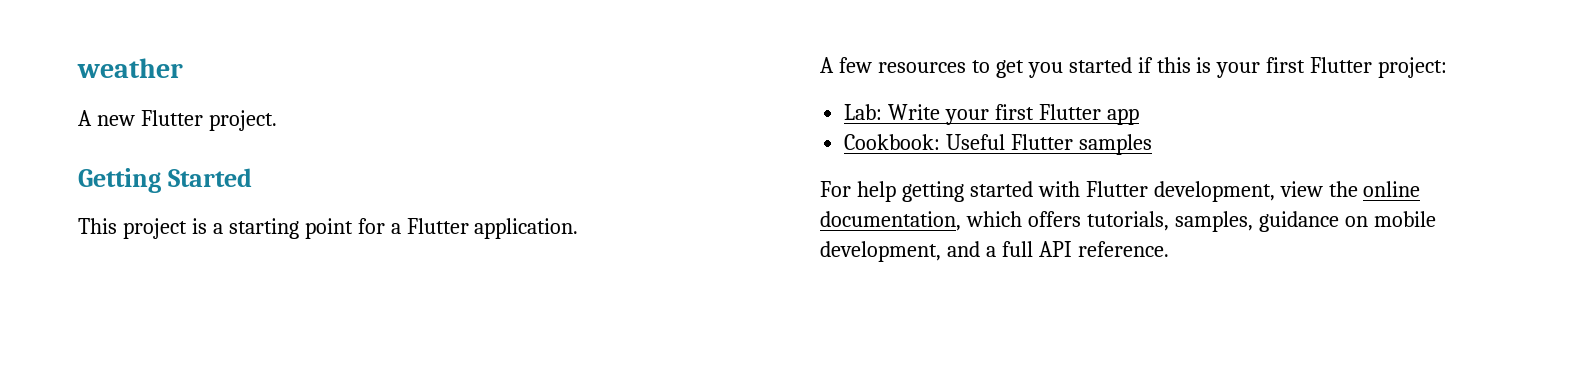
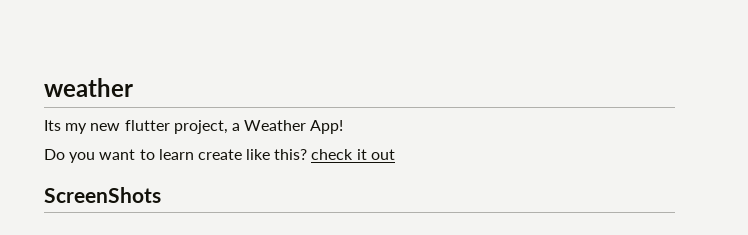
[78,110,277,131] [78,168,252,193] [78,218,579,239] [820,57,1448,78] [844,104,1139,125] [844,134,1153,155] [820,181,1421,202] [820,211,1436,232] [820,241,1169,262] A new Flutter project. // Getting Started // This project is a starting point for a Flutter application. // A few resources to get you started if this is your first Flutter project: // Lab: Write your first Flutter app // Cookbook: Useful Flutter samples // For help getting started with Flutter development, view the online documentation, which offers tutorials, samples, guidance on mobile development, and a full API reference. -> [44,120,344,134] [44,149,395,163] [44,187,161,203] Its my new flutter project, a Weather App! // Do you want to learn create like this? check it out // ScreenShots

